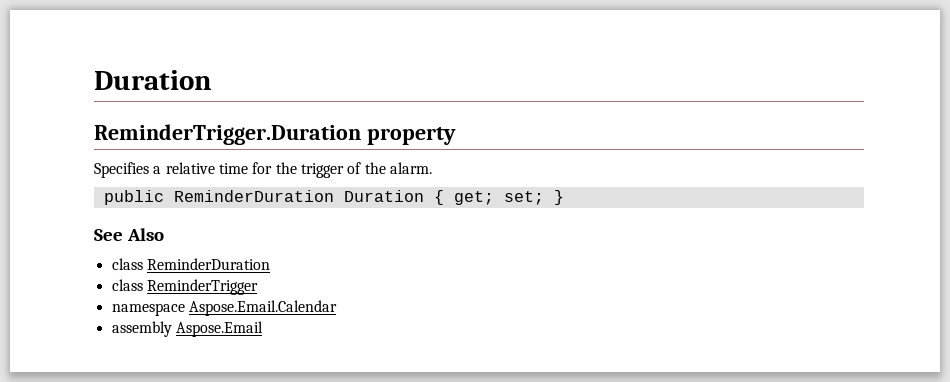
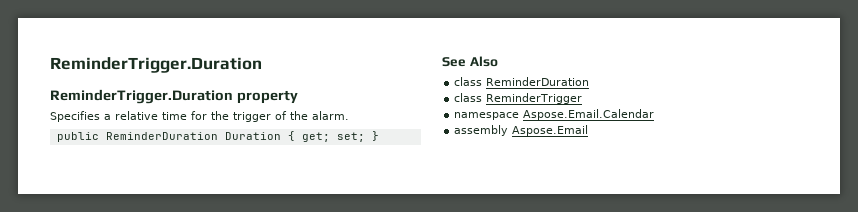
[94,70,212,90] Duration -> [50,57,262,73] ReminderTrigger.Duration

